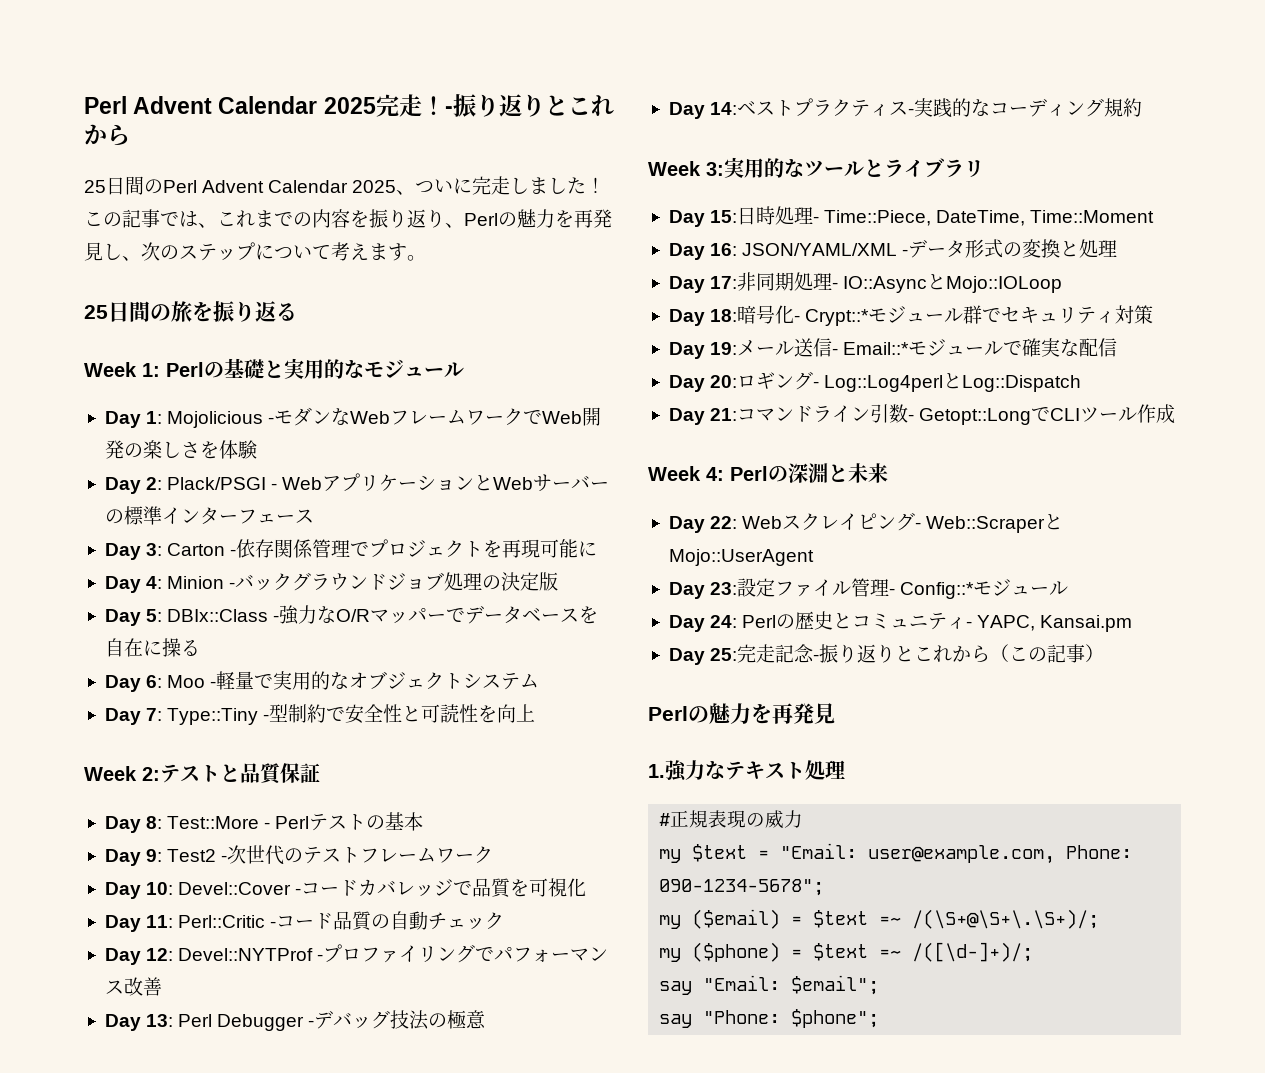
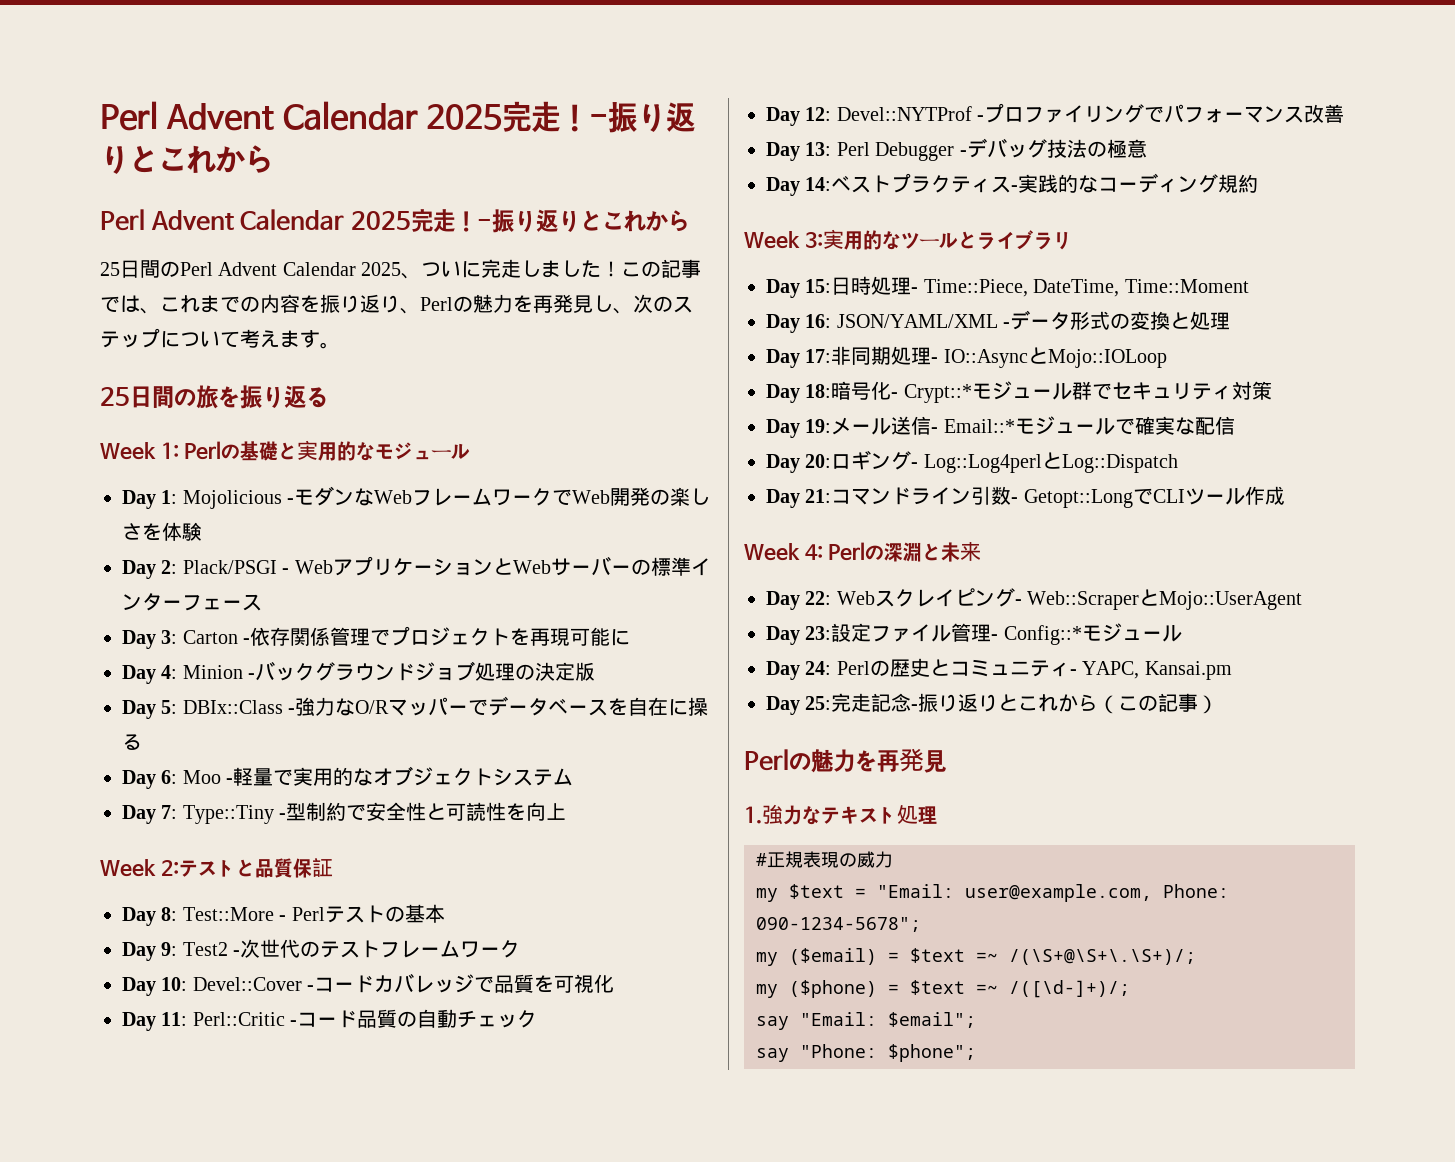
(130, 135) none -> [100,209,690,233] // Perl Advent Calendar 2025完走！-振り返りとこれから

